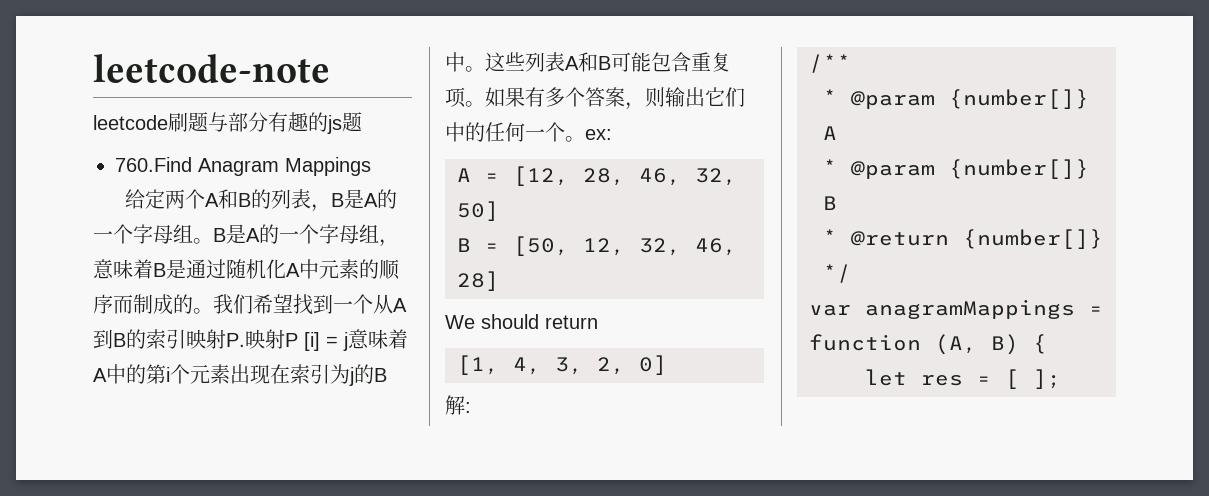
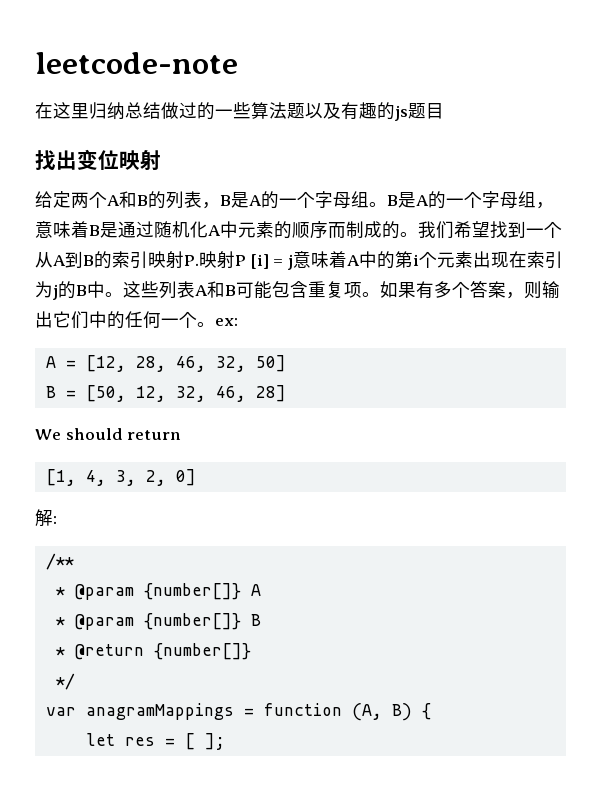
[93,112,268,132] leetcode刷题与部分 -> [35,102,341,120] 在这里归纳总结做过的一些算法题以及
[115,157,371,176] // 760.Find Anagram Mappings -> [426,103,444,119] [35,149,161,171] 目 // 找出变位映射

